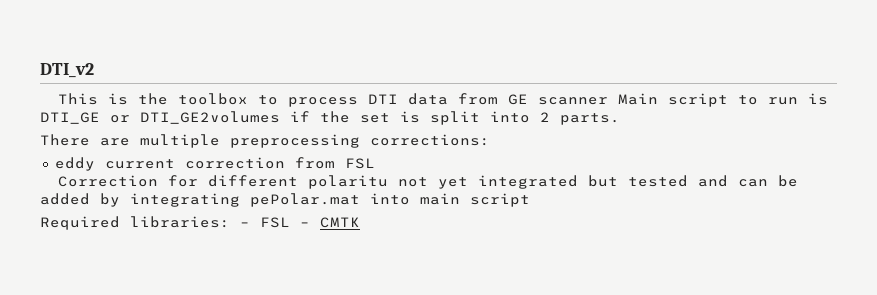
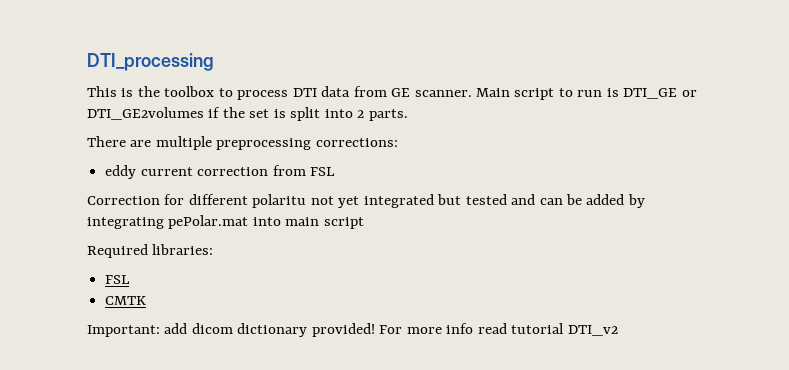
[40,63,94,78] DTI_v2 -> [87,53,214,71] DTI_processing
[538,97,609,105] scanner -> [414,90,472,97] scanner.
[240,217,310,228] – FSL – -> [105,275,131,284] // FSL //
(360, 222) none -> [87,323,618,337] // Important: add dicom dictionary provided! For more info read tutorial DTI_v2

